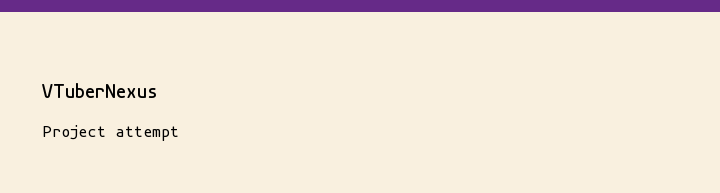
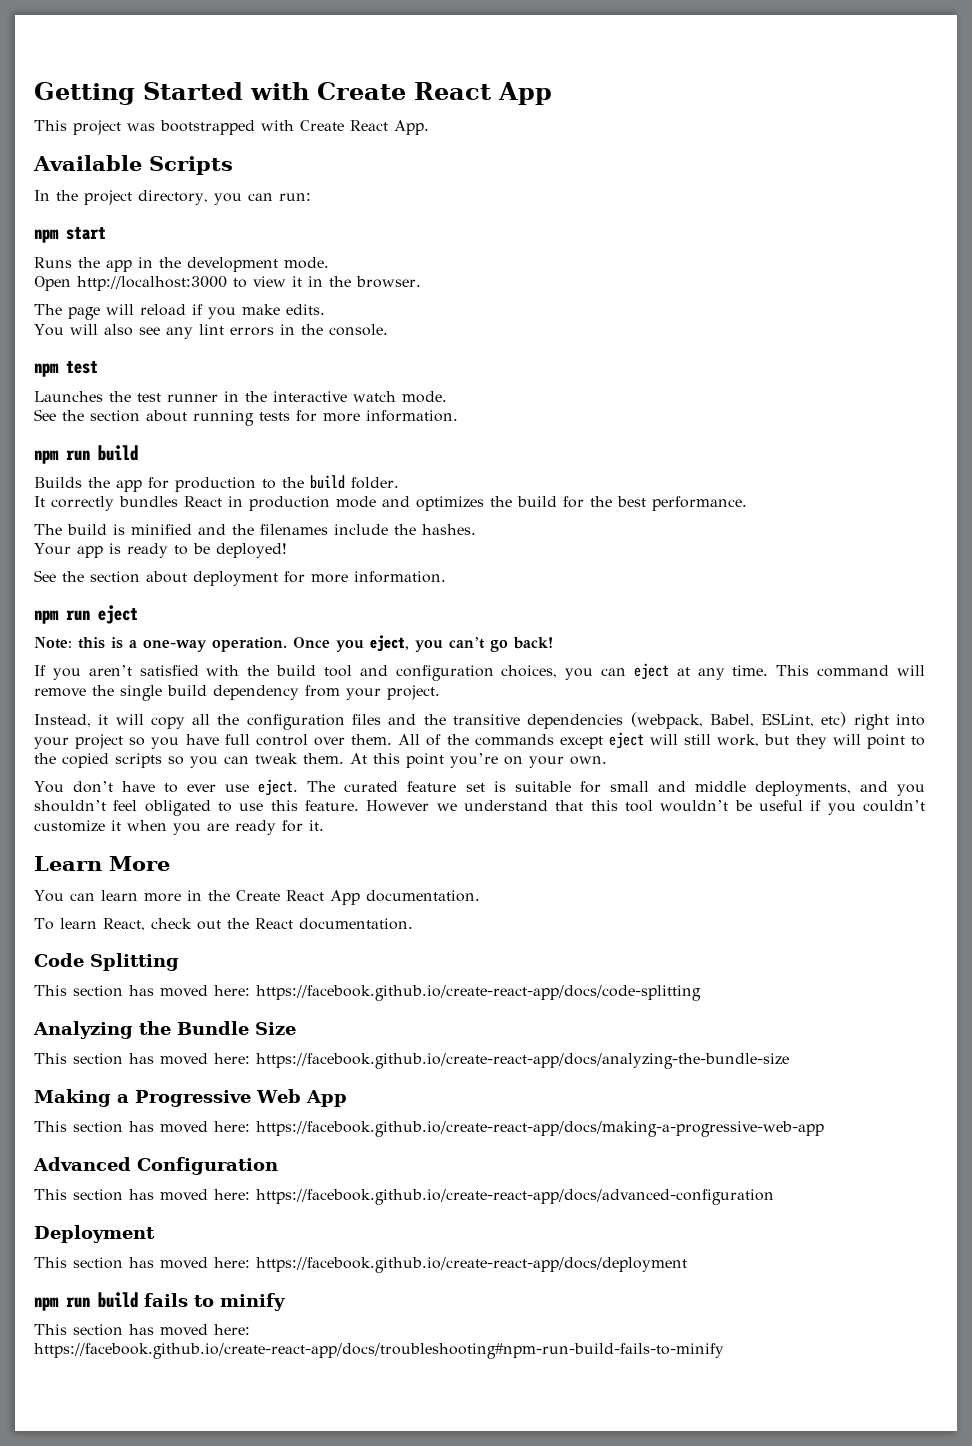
[42,83,158,98] [42,125,179,141] VTuberNexus // Project attempt -> [34,82,552,105] [34,120,429,135] [33,155,233,175] [34,190,311,205] [34,227,106,243] [34,257,329,272] [34,276,421,291] [34,304,325,320] [34,324,388,339] [34,361,98,377] [34,391,447,403] [34,409,458,426] [34,445,138,464] [34,475,399,492] [34,496,747,511] [34,524,476,535] [34,543,287,558] [34,570,446,586] [34,605,138,624] [34,635,553,652] [34,663,926,681] [34,685,440,701] [34,712,925,730] [34,732,925,749] [34,753,607,768] [34,779,926,796] [34,800,926,816] [34,820,324,835] [34,856,170,871] [34,890,480,905] [34,918,413,931] [34,953,179,971] [34,985,701,1001] [33,1021,296,1039] [34,1053,789,1069] [34,1089,347,1107] [34,1121,824,1137] [33,1157,278,1175] [34,1189,774,1205] [34,1225,155,1243] [34,1257,687,1273] [34,1292,285,1311] [34,1324,250,1336] [34,1343,724,1359] Getting Started with Create React App // This project was bootstrapped with Create React App. // Available Scripts // In the project directory, you can run: // npm start // Runs the app in the development mode. // Open http://localhost:3000 to view it in the browser. // The page will reload if you make edits. // You will also see any lint errors in the console. // npm test // Launches the test runner in the interactive watch mode. // See the section about running tests for more information. // npm run build // Builds the app for production to the build folder. // It correctly bundles React in production mode and optimizes the build for the best performance. // The build is minified and the filenames include the hashes. // Your app is ready to be deployed! // See the section about deployment for more information. // npm run eject // Note: this is a one-way operation. Once you eject, you can’t go back! // If you aren’t satisfied with the build tool and configuration choices, you can eject at any time. This command will remove the single build dependency from your project. // Instead, it will copy all the configuration files and the transitive dependencies (webpack, Babel, ESLint, etc) right into your project so you have full control over them. All of the commands except eject will still work, but they will point to the copied scripts so you can tweak them. At this point you’re on your own. // You don’t have to ever use eject. The curated feature set is suitable for small and middle deployments, and you shouldn’t feel obligated to use this feature. However we understand that this tool wouldn’t be useful if you couldn’t customize it when you are ready for it. // Learn More // You can learn more in the Create React App documentation. // To learn React, check out the React documentation. // Code Splitting // This section has moved here: https://facebook.github.io/create-react-app/docs/code-splitting // Analyzing the Bundle Size // This section has moved here: https://facebook.github.io/create-react-app/docs/analyzing-the-bundle-size // Making a Progressive Web App // This section has moved here: https://facebook.github.io/create-react-app/docs/making-a-progressive-web-app // Advanced Configuration // This section has moved here: https://facebook.github.io/create-react-app/docs/advanced-configuration // Deployment // This section has moved here: https://facebook.github.io/create-react-app/docs/deployment // npm run build fails to minify // This section has moved here: https://facebook.github.io/create-react-app/docs/troubleshooting#npm-run-build-fails-to-minify

